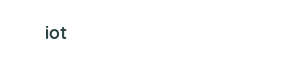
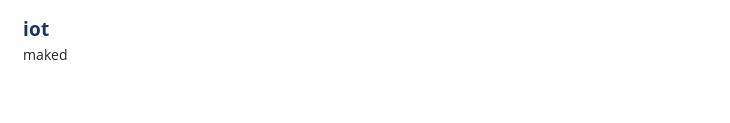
(67, 32) none -> [23,49,68,60] // maked

